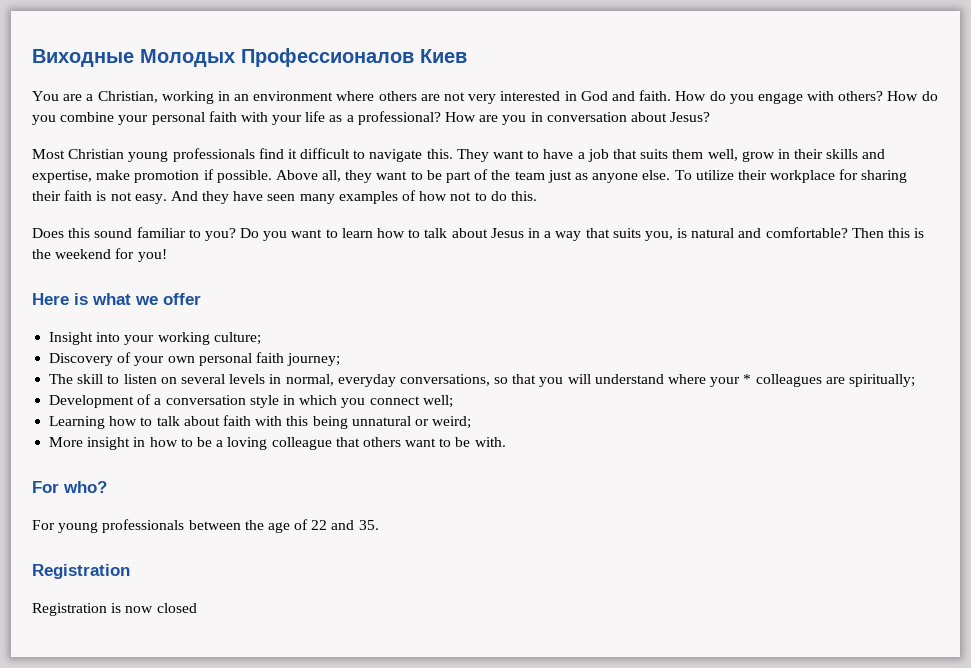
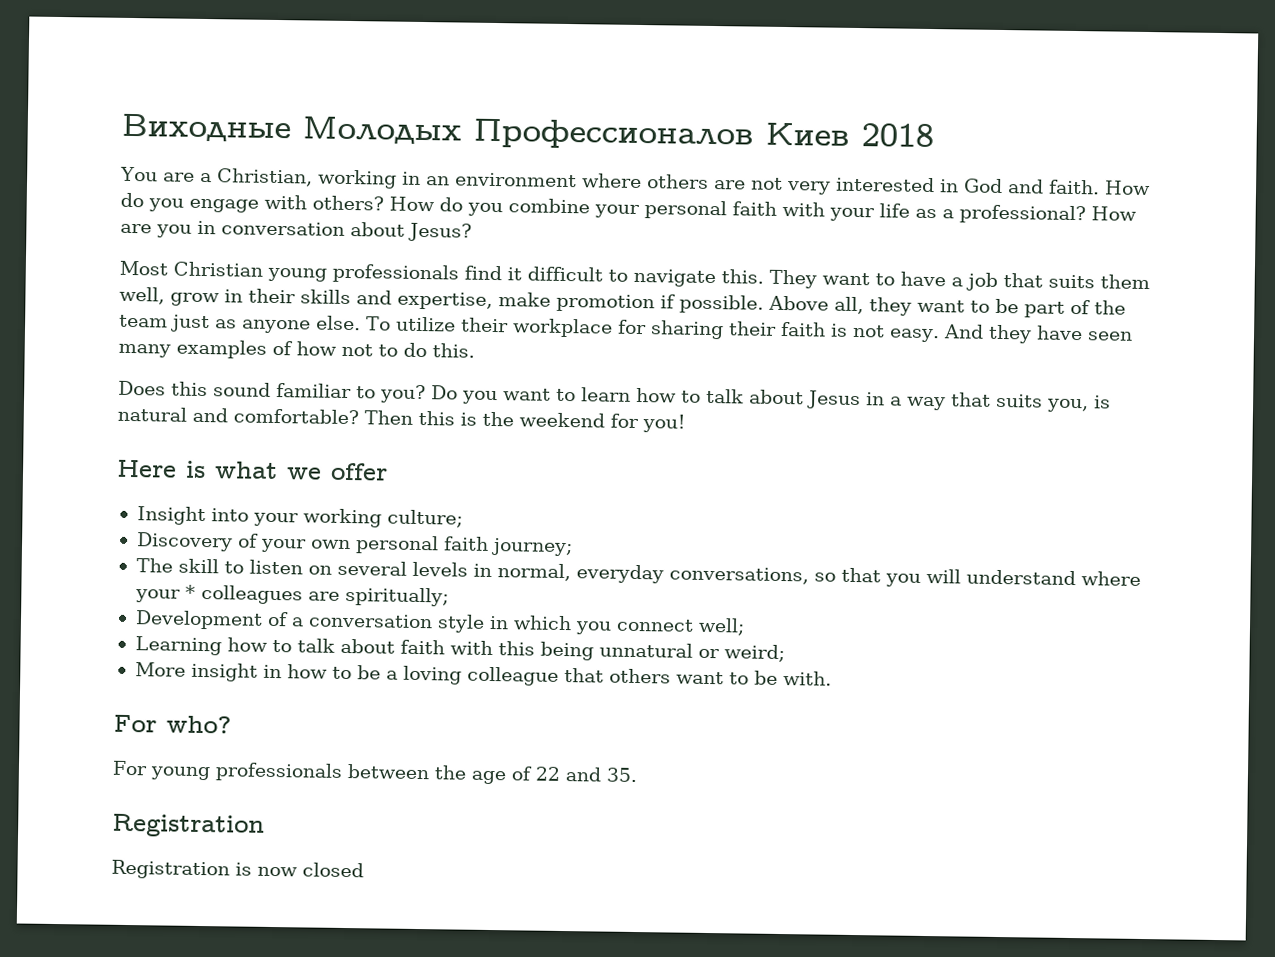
(467, 56) none -> [861,123,934,148] 2018

